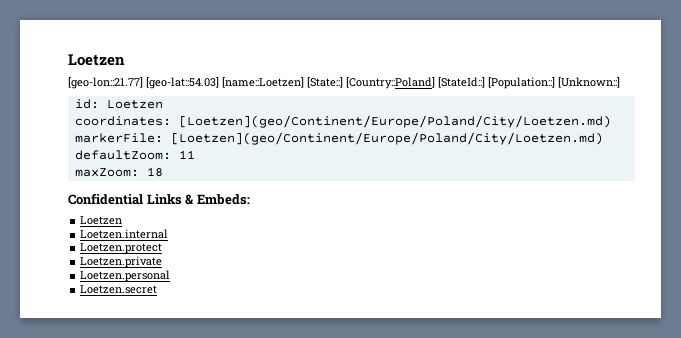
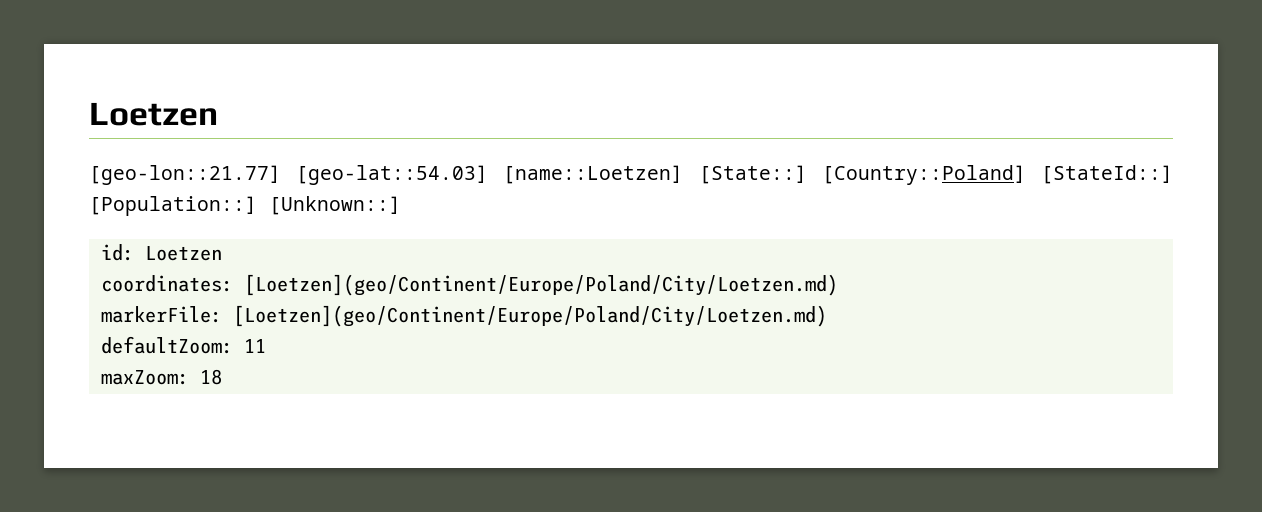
[68,193,250,205] [80,216,123,225] [80,229,169,239] [80,243,163,254] [80,256,163,268] [80,270,171,282] [80,285,158,294] // Confidential Links & Embeds: // Loetzen // Loetzen.internal // Loetzen.protect // Loetzen.private // Loetzen.personal // Loetzen.secret -> (222, 377) none

